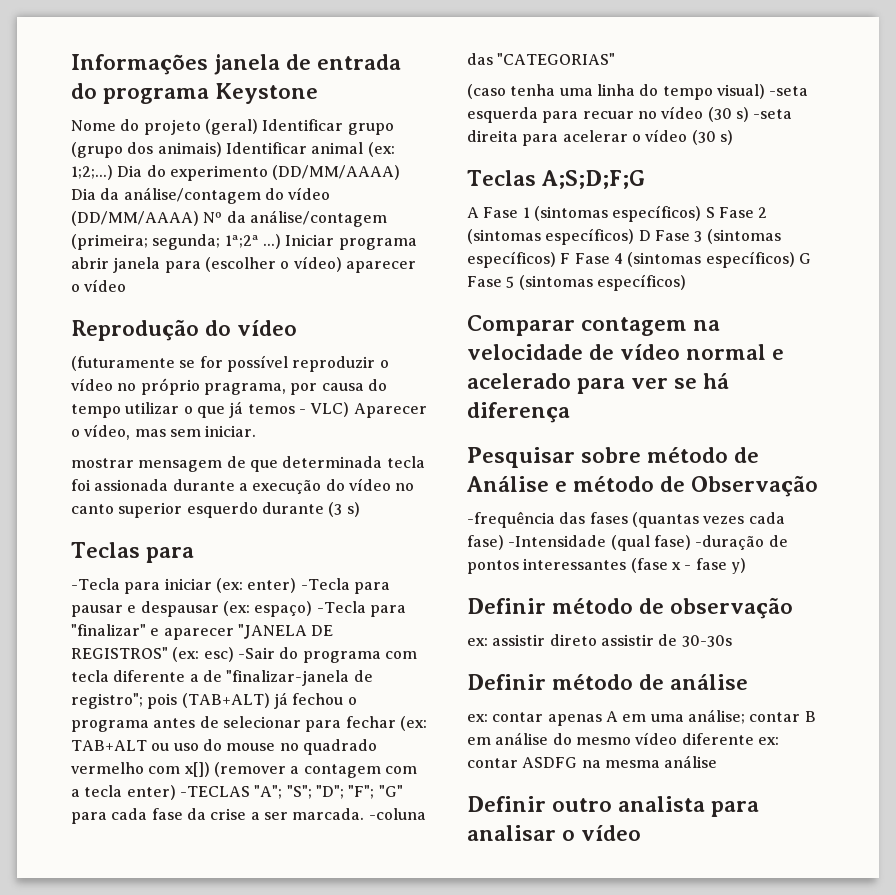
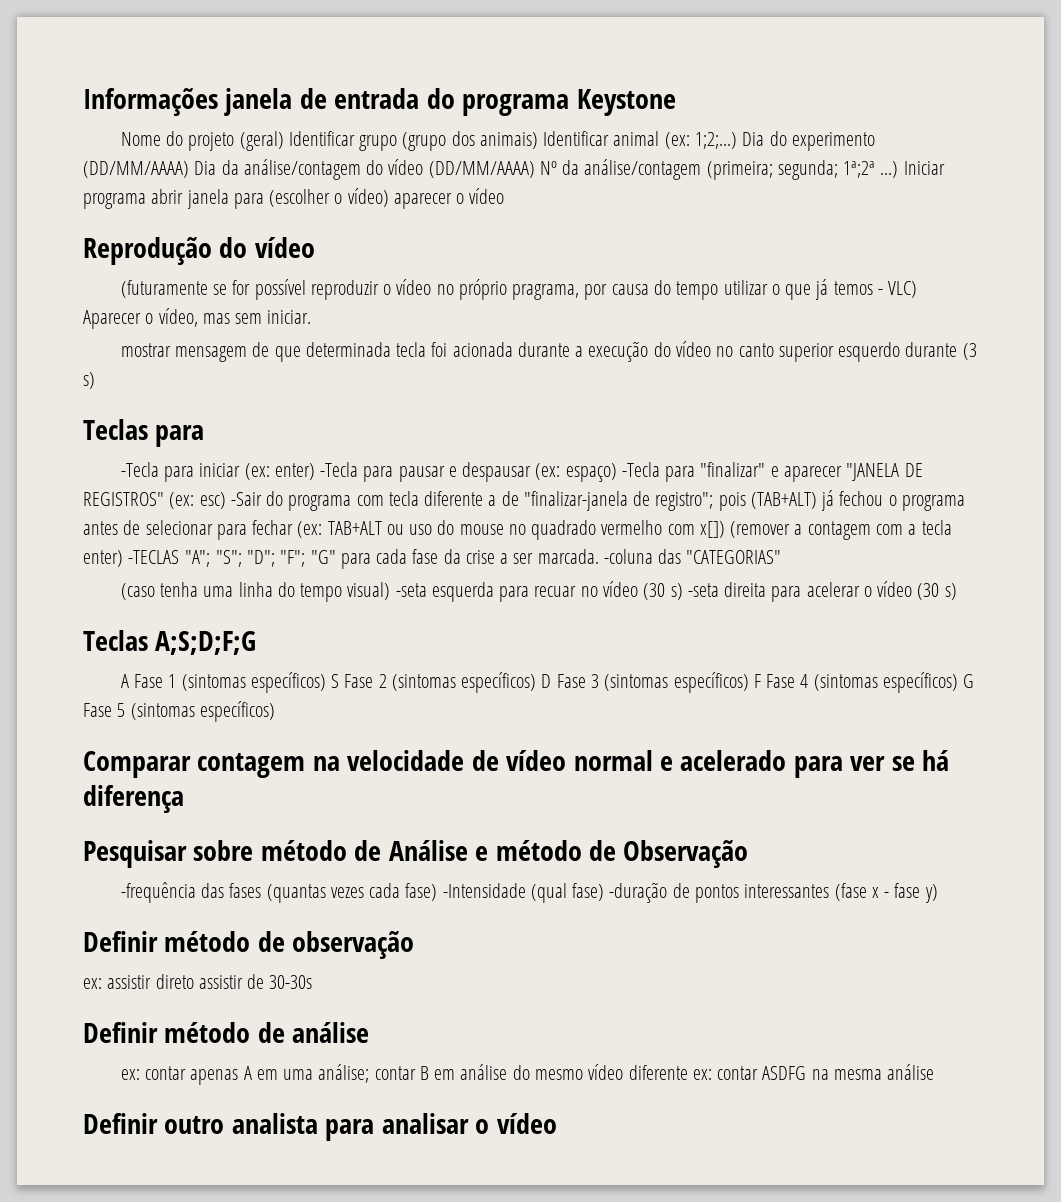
[94,479,169,491] assionada -> [452,342,513,357] acionada

